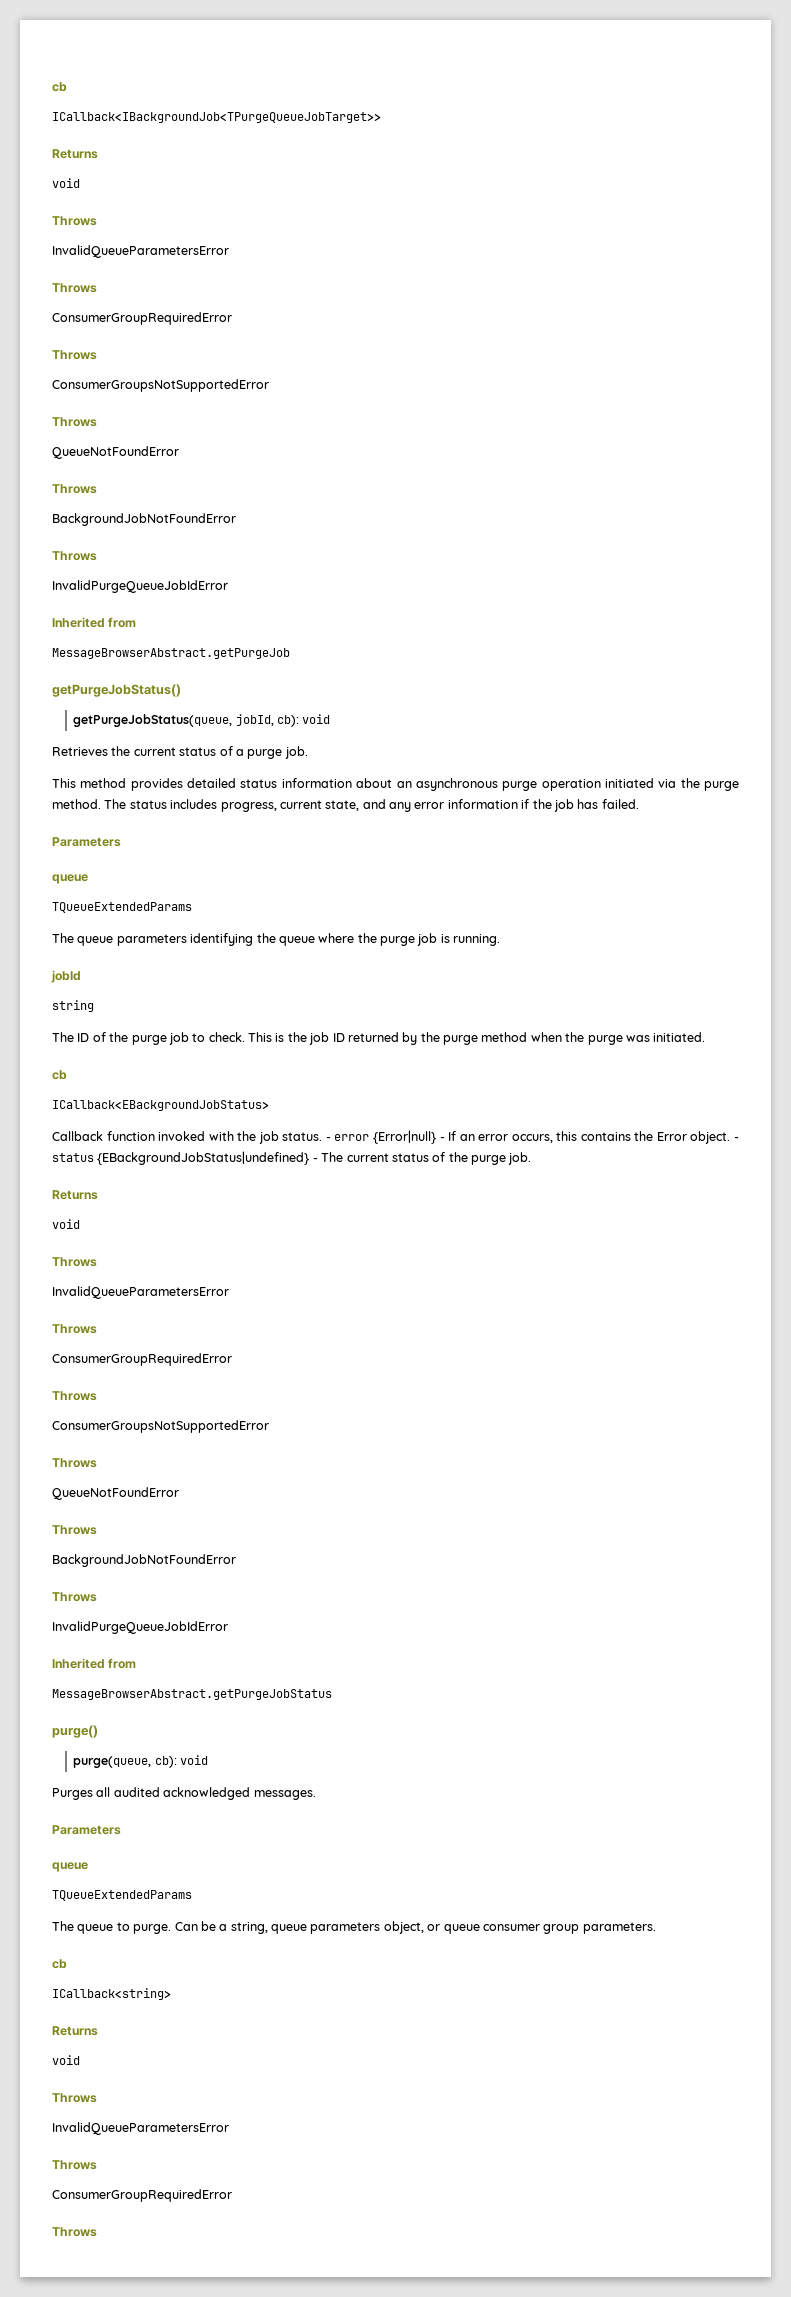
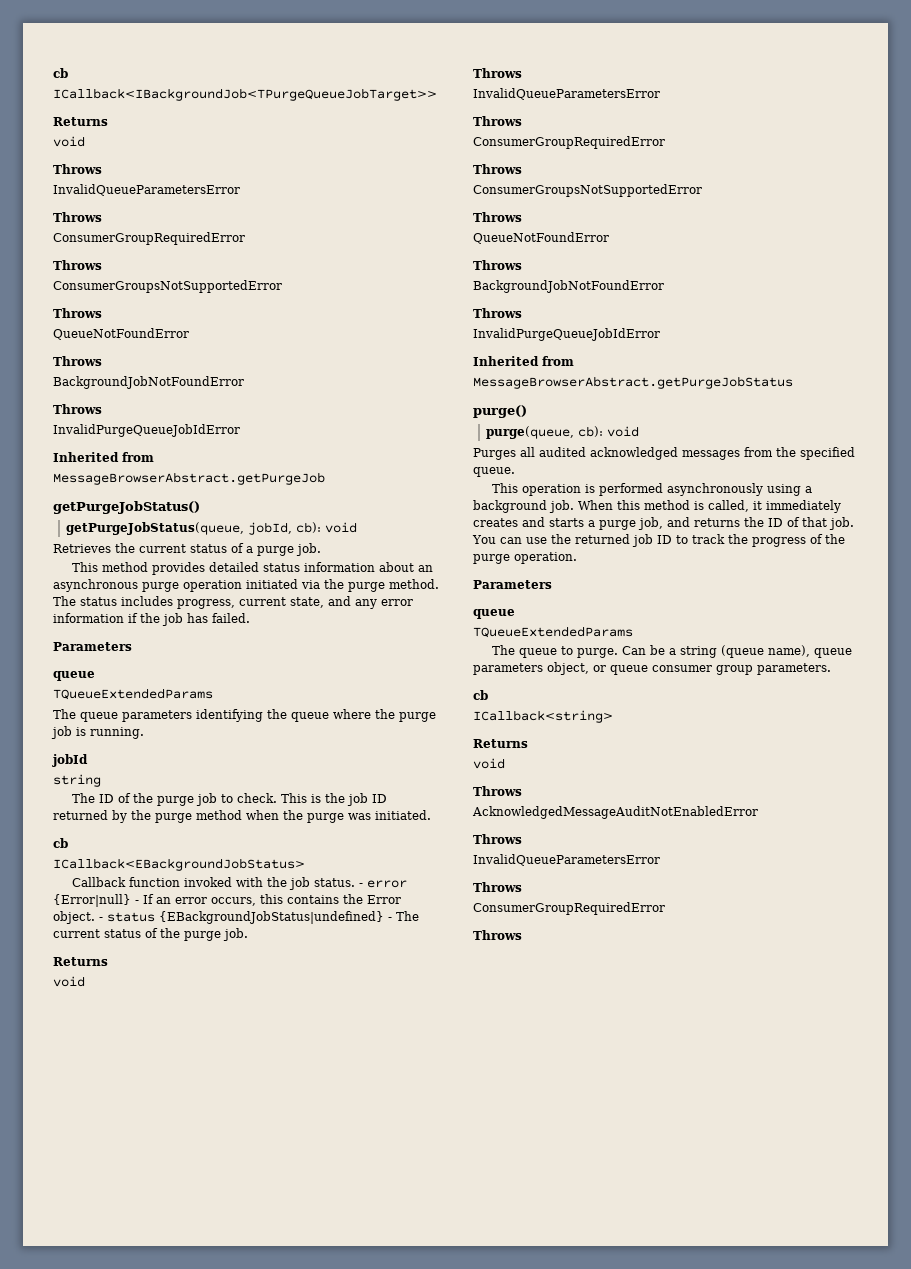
[253,1790,316,1800] messages. -> [682,447,855,460] [473,467,515,477] [492,483,813,496] [473,500,841,513] [473,517,854,530] [472,534,845,547] [473,552,577,564] messages from the specified queue. // This operation is performed asynchronously using a background job. When this method is called, it immediately creates and starts a purge job, and returns the ID of that job. You can use the returned job ID to track the progress of the purge operation.
[230,1922,268,1934] string, -> [680,645,811,658] string (queue name),
(97, 2098) none -> [472,806,758,819] [473,834,522,844] // AcknowledgedMessageAuditNotEnabledError // Throws

